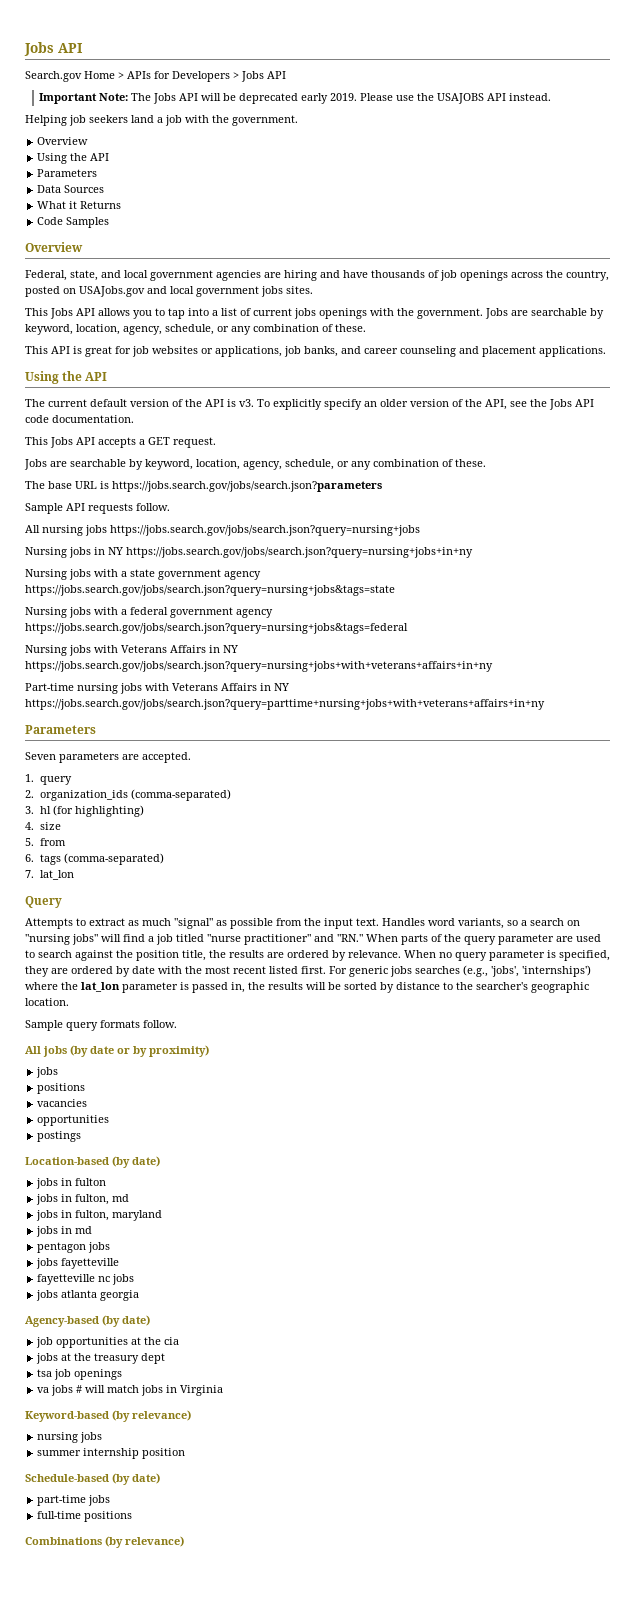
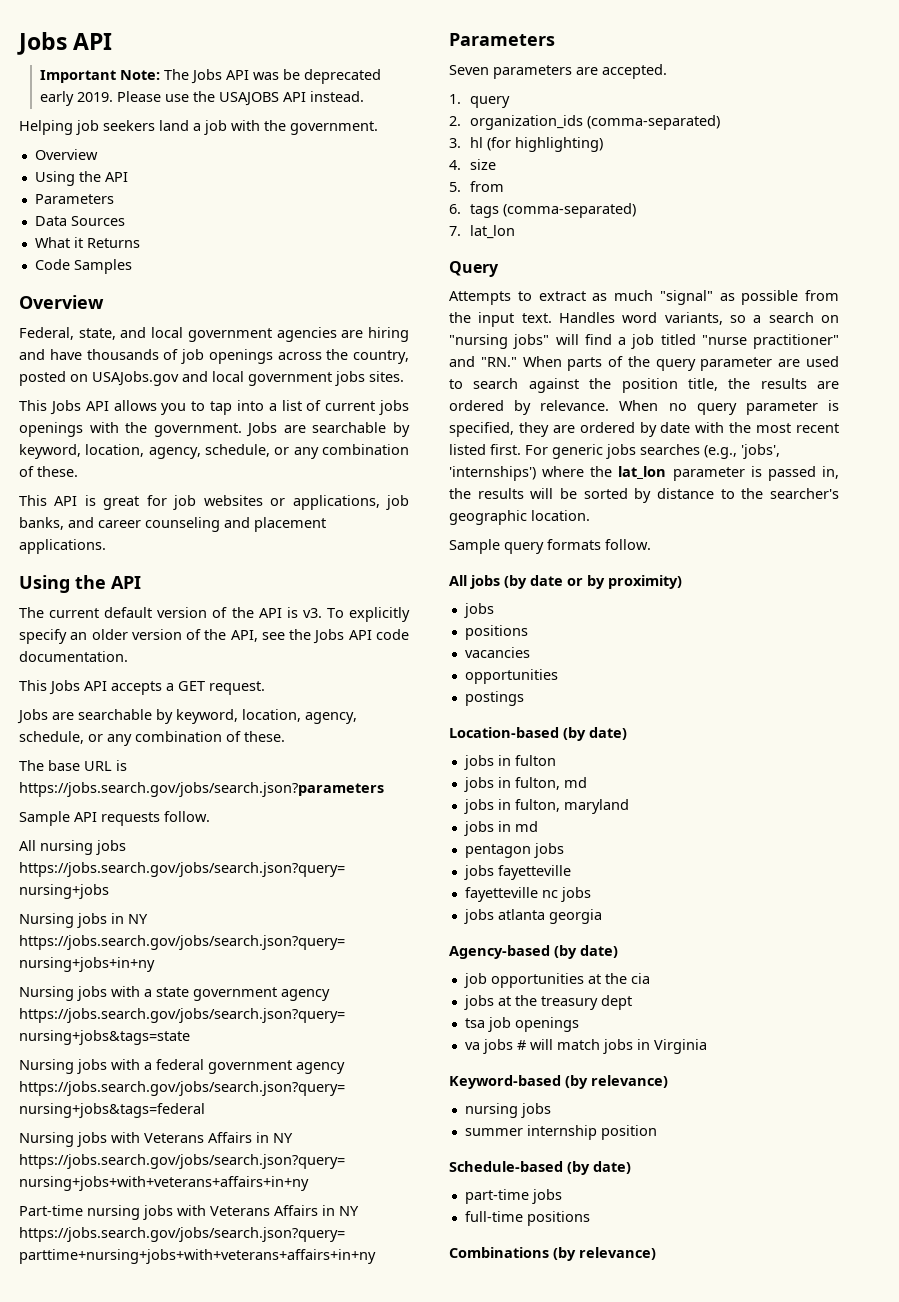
[24,42,83,56] [25,71,286,82] Jobs API // Search.gov Home > APIs for Developers > Jobs API -> [17,32,113,55] Jobs API
[201,93,222,101] will -> [253,72,280,80] was

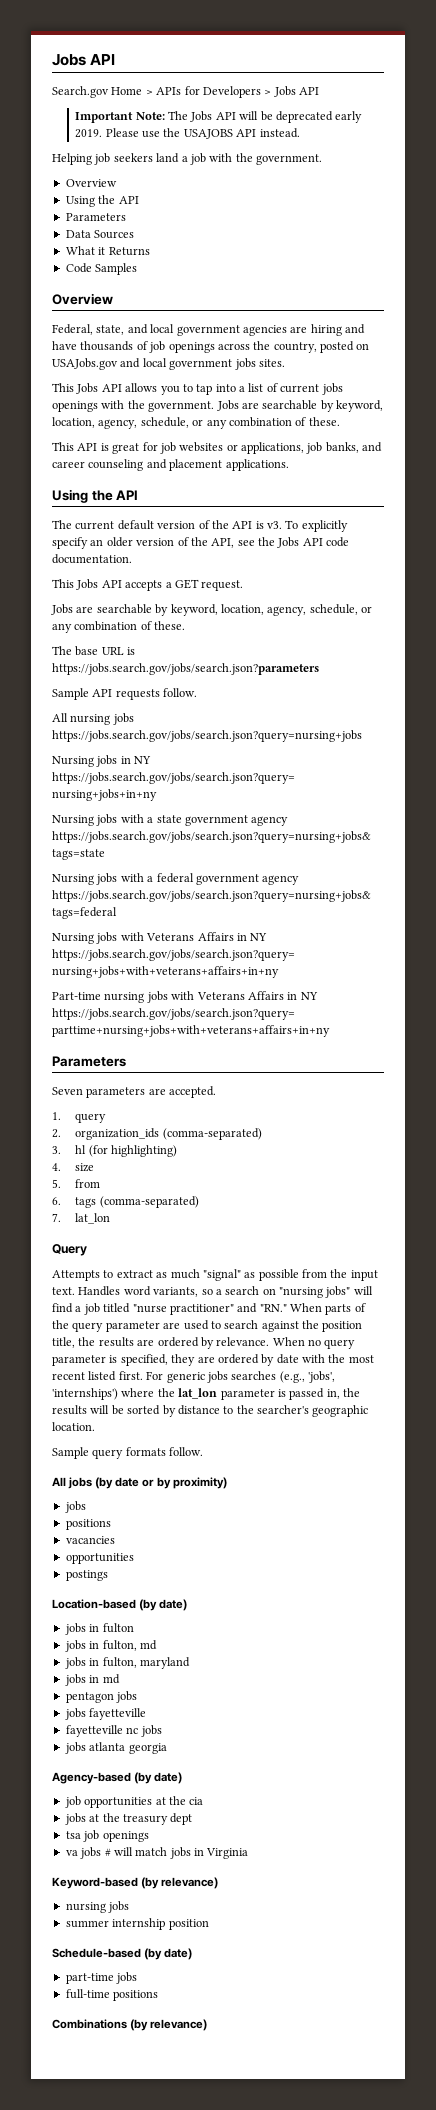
[17,32,113,55] Jobs API -> [52,54,116,66] [52,86,319,98] Jobs API // Search.gov Home > APIs for Developers > Jobs API
[253,72,280,80] was -> [239,111,259,120] will

